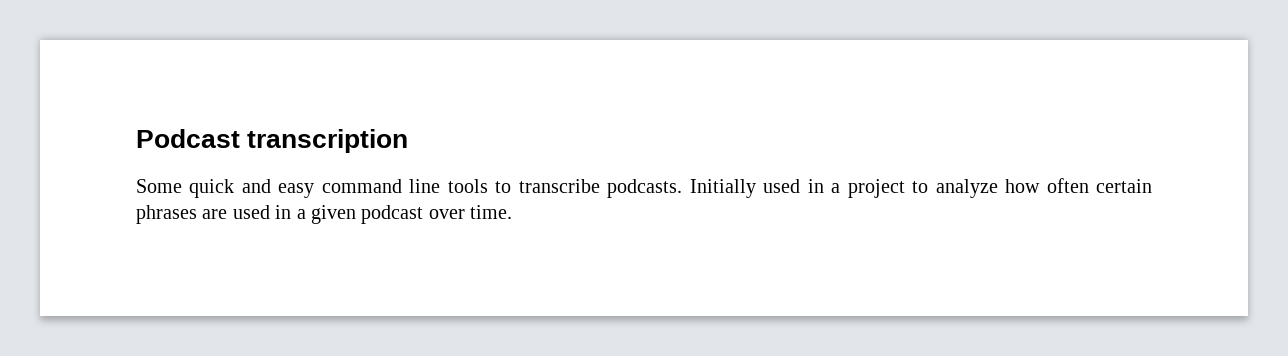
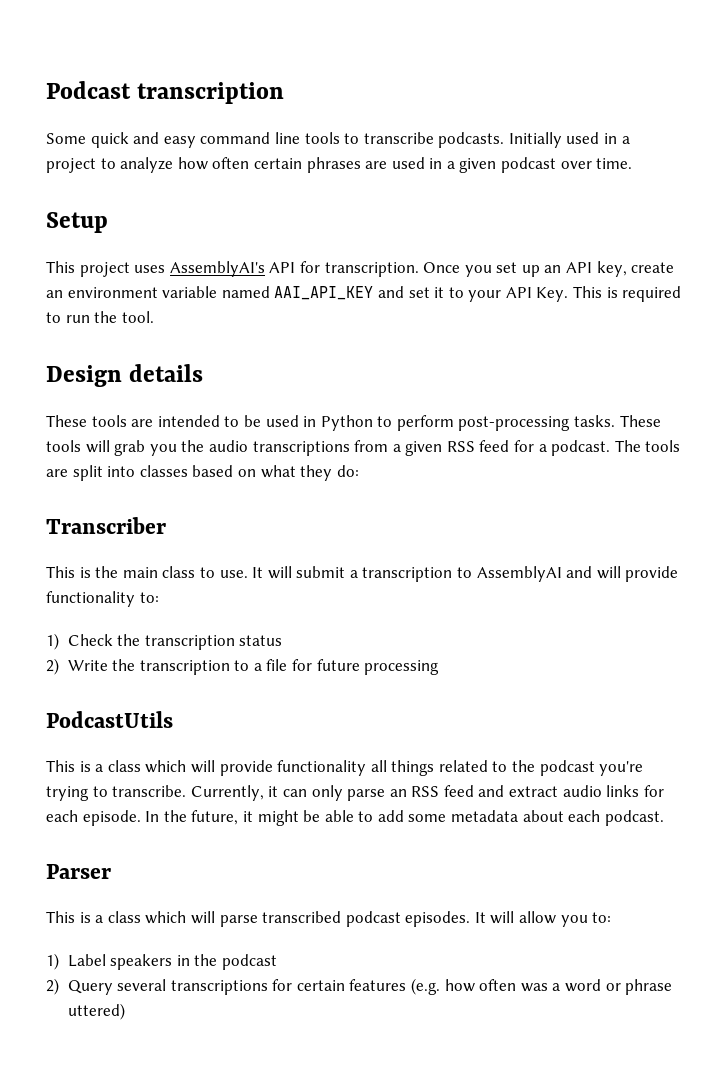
(513, 212) none -> [46,212,108,233] [46,261,675,277] [46,286,682,302] [46,311,154,323] [46,364,204,387] [46,415,661,431] [46,440,681,456] [46,465,359,481] [46,517,166,534] [46,566,679,582] [46,591,159,607] [46,633,283,650] [46,658,440,675] [46,711,173,728] [46,760,644,776] [46,785,664,801] [46,810,664,826] [46,864,111,879] [46,911,612,927] [46,953,277,970] [46,978,673,995] [67,1003,125,1020] // Setup // This project uses AssemblyAI's API for transcription. Once you set up an API key, create an environment variable named AAI_API_KEY and set it to your API Key. This is required to run the tool. // Design details // These tools are intended to be used in Python to perform post-processing tasks. These tools will grab you the audio transcriptions from a given RSS feed for a podcast. The tools are split into classes based on what they do: // Transcriber // This is the main class to use. It will submit a transcription to AssemblyAI and will provide functionality to: // 1) Check the transcription status // 2) Write the transcription to a file for future processing // PodcastUtils // This is a class which will provide functionality all things related to the podcast you're trying to transcribe. Currently, it can only parse an RSS feed and extract audio links for each episode. In the future, it might be able to add some metadata about each podcast. // Parser // This is a class which will parse transcribed podcast episodes. It will allow you to: // 1) Label speakers in the podcast // 2) Query several transcriptions for certain features (e.g. how often was a word or phrase uttered)

